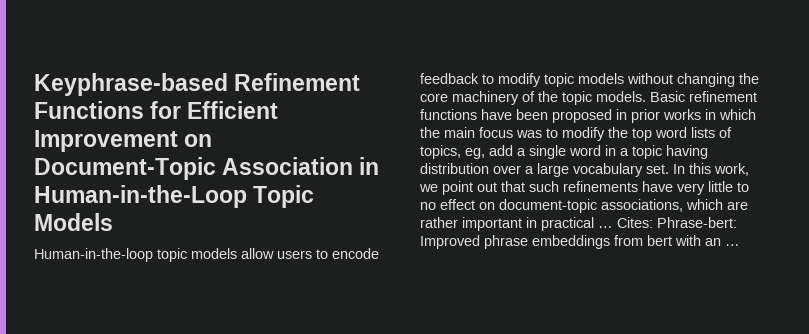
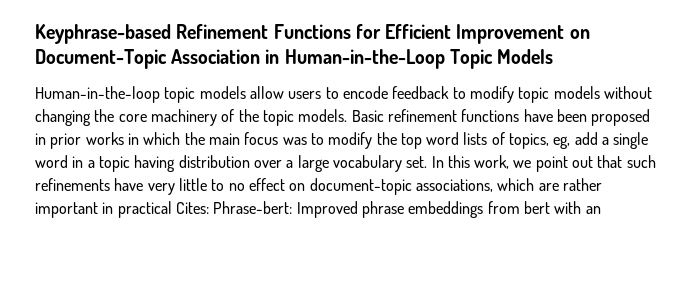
[598,226,613,228] … -> (172, 209) none
[725,244,740,246] … -> (601, 210) none

